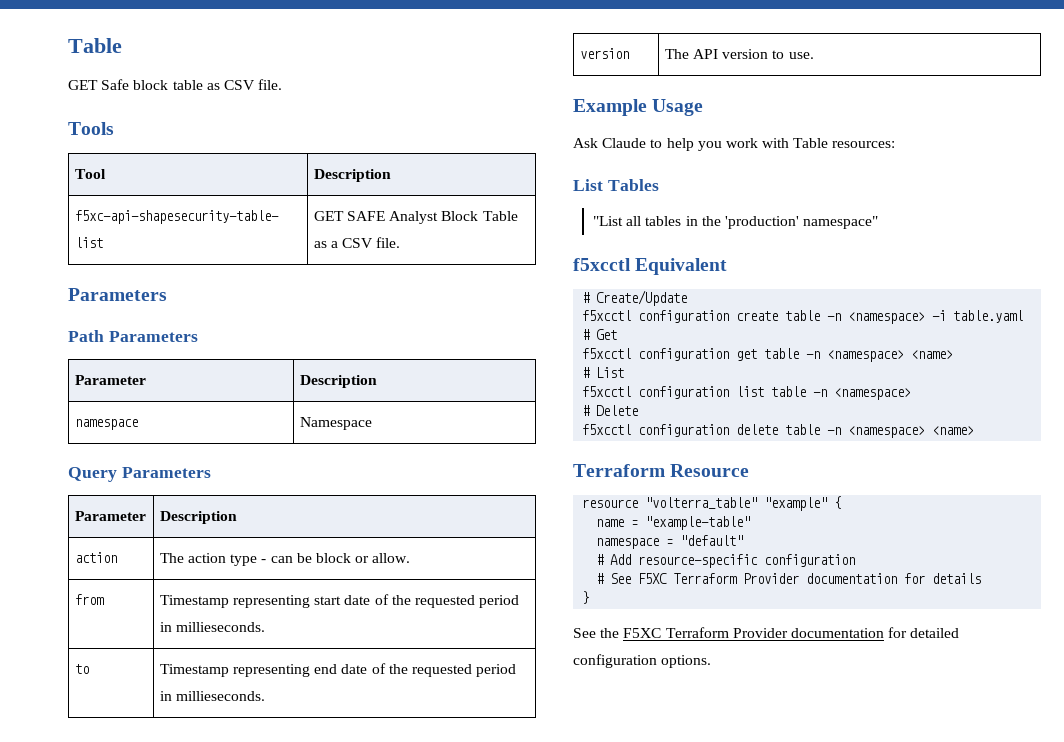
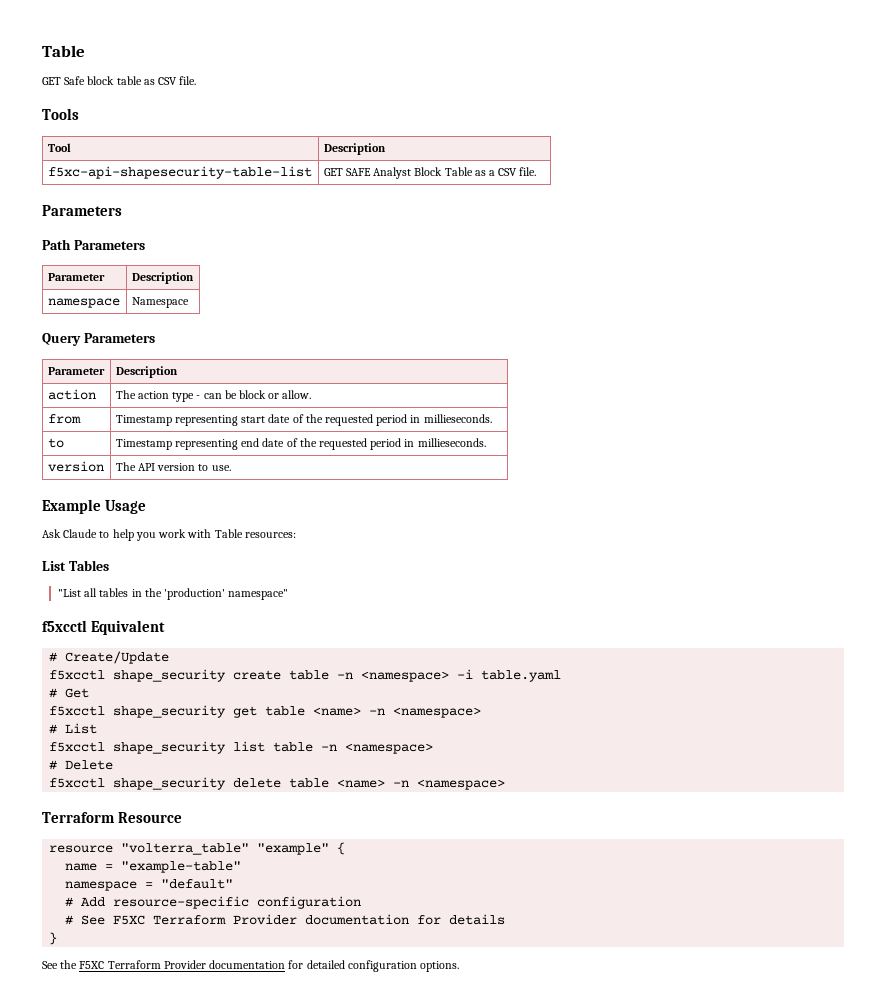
[638,310,730,323] configuration -> [113,669,227,682] shape_security
[638,348,730,361] configuration -> [113,705,227,718] shape_security
[806,350,954,362] -n <namespace> <name> -> [313,707,482,718] <name> -n <namespace>
[638,386,730,399] configuration -> [113,741,227,754] shape_security
[638,424,730,437] configuration -> [113,777,227,790] shape_security
[827,426,975,438] -n <namespace> <name> -> [337,779,506,790] <name> -n <namespace>

